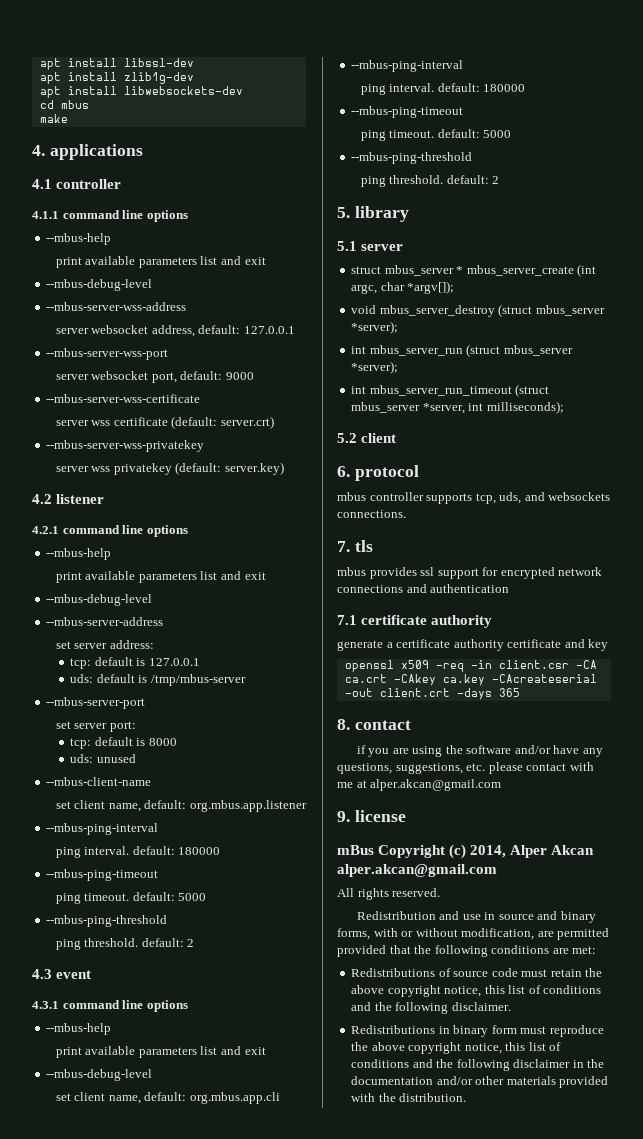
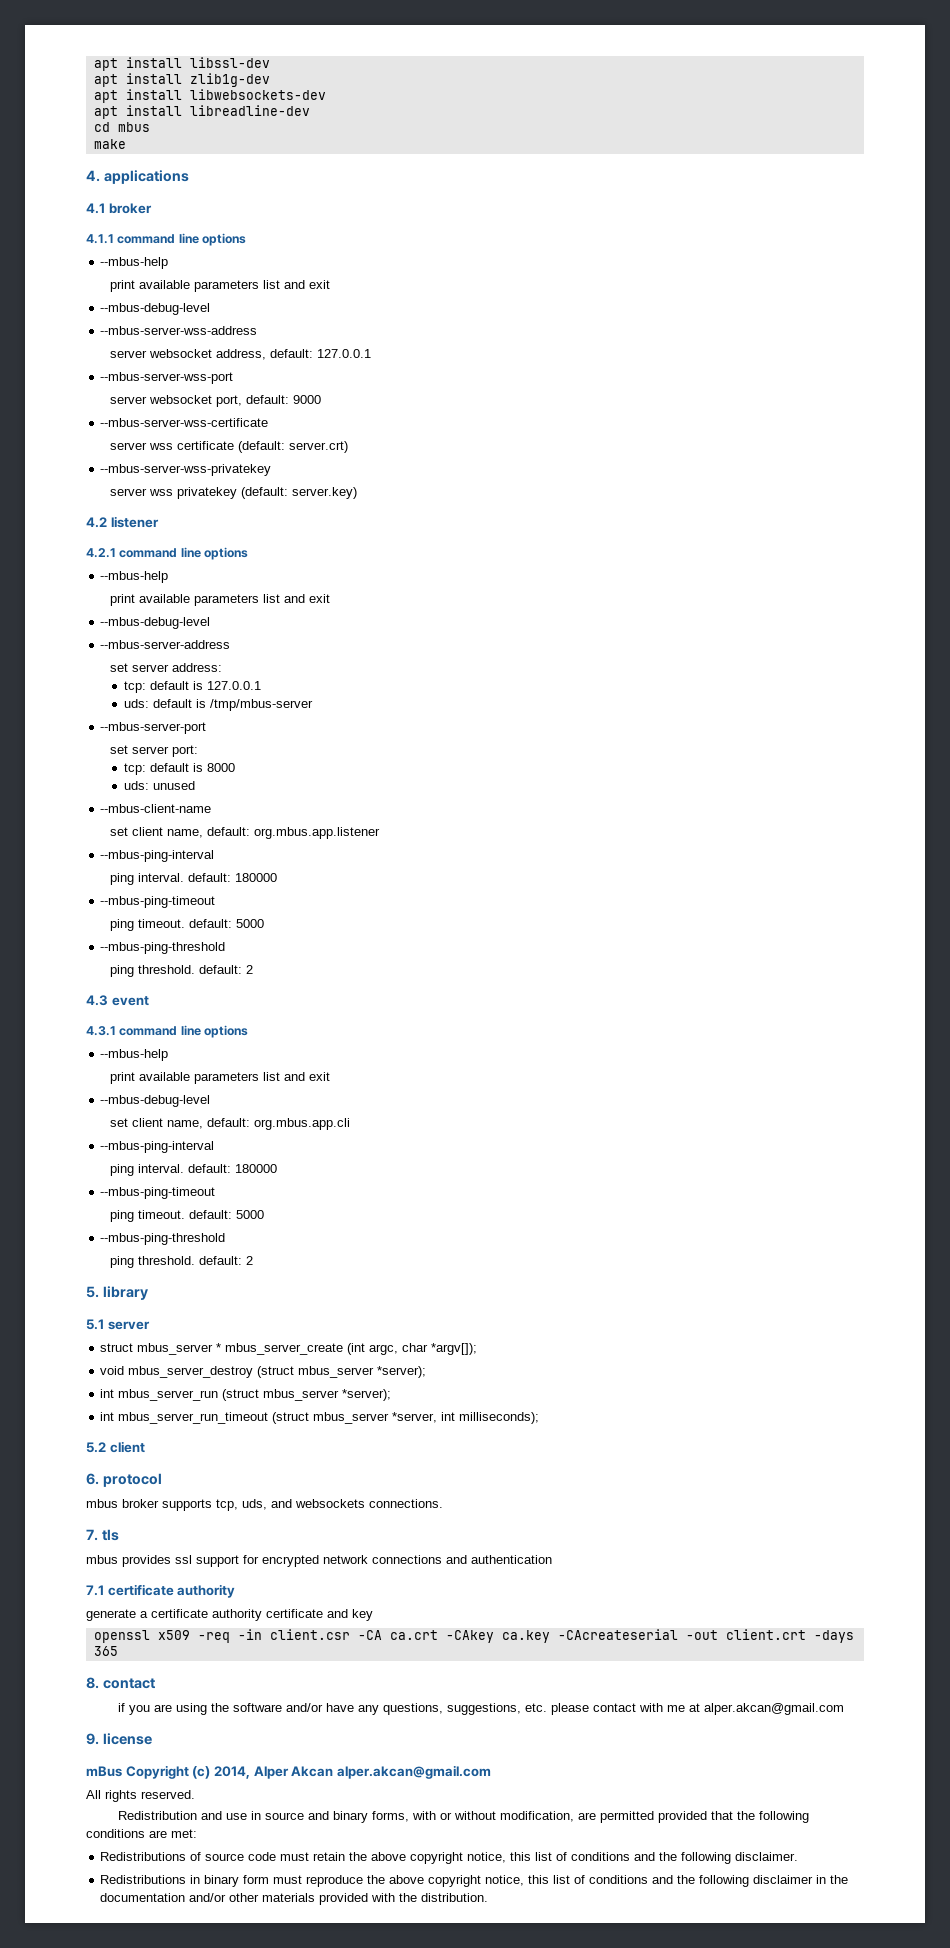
(243, 90) none -> [93,105,310,119] // apt install libreadline-dev
[56,179,122,189] controller -> [108,203,152,214] broker
[369,492,424,501] controller -> [122,1499,159,1508] broker

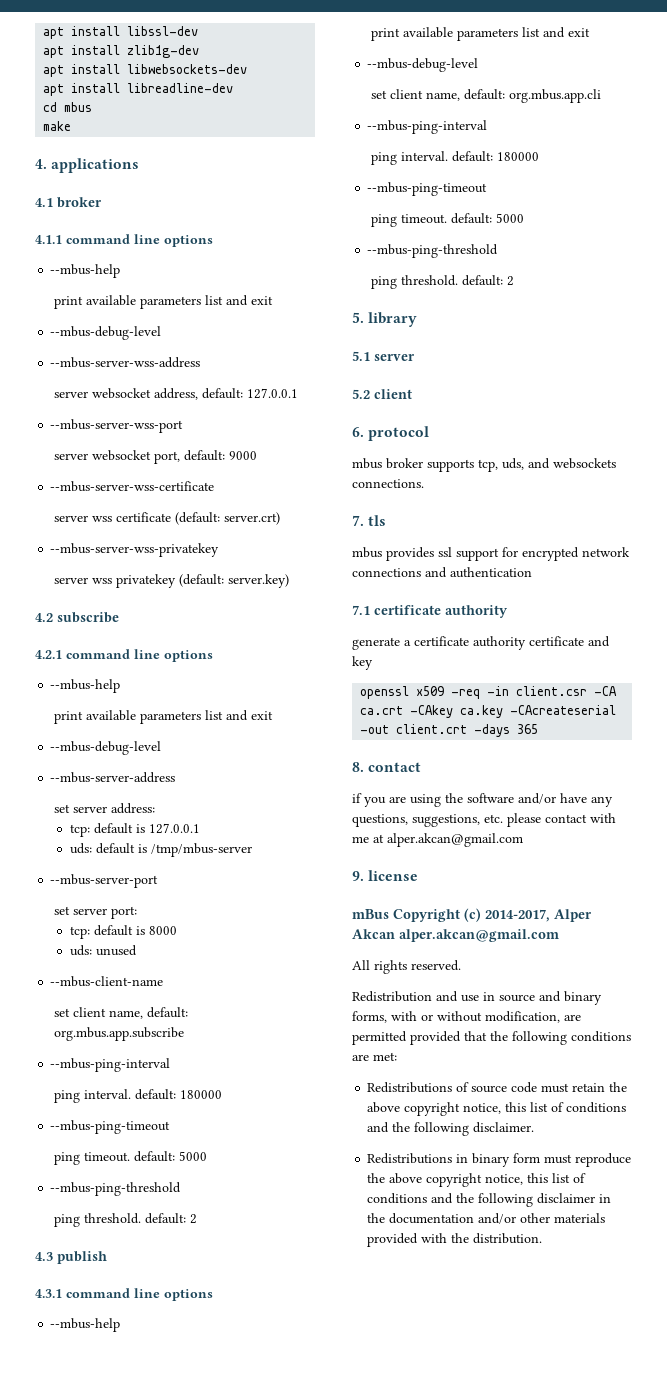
[110,516,159,528] listener -> [57,612,119,623] subscribe
[253,827,380,839] org.mbus.app.listener -> [54,1027,185,1041] org.mbus.app.subscribe
[111,996,149,1006] event -> [57,1251,107,1264] publish
[100,1343,478,1355] [100,1366,427,1378] [100,1389,392,1401] [100,1412,540,1424] // struct mbus_server * mbus_server_create (int argc, char *argv[]); // void mbus_server_destroy (struct mbus_server *server); // int mbus_server_run (struct mbus_server *server); // int mbus_server_run_timeout (struct mbus_server *server, int milliseconds); -> (415, 357) none
[213,1766,250,1779] 2014, -> [485,909,550,922] 2014-2017,

